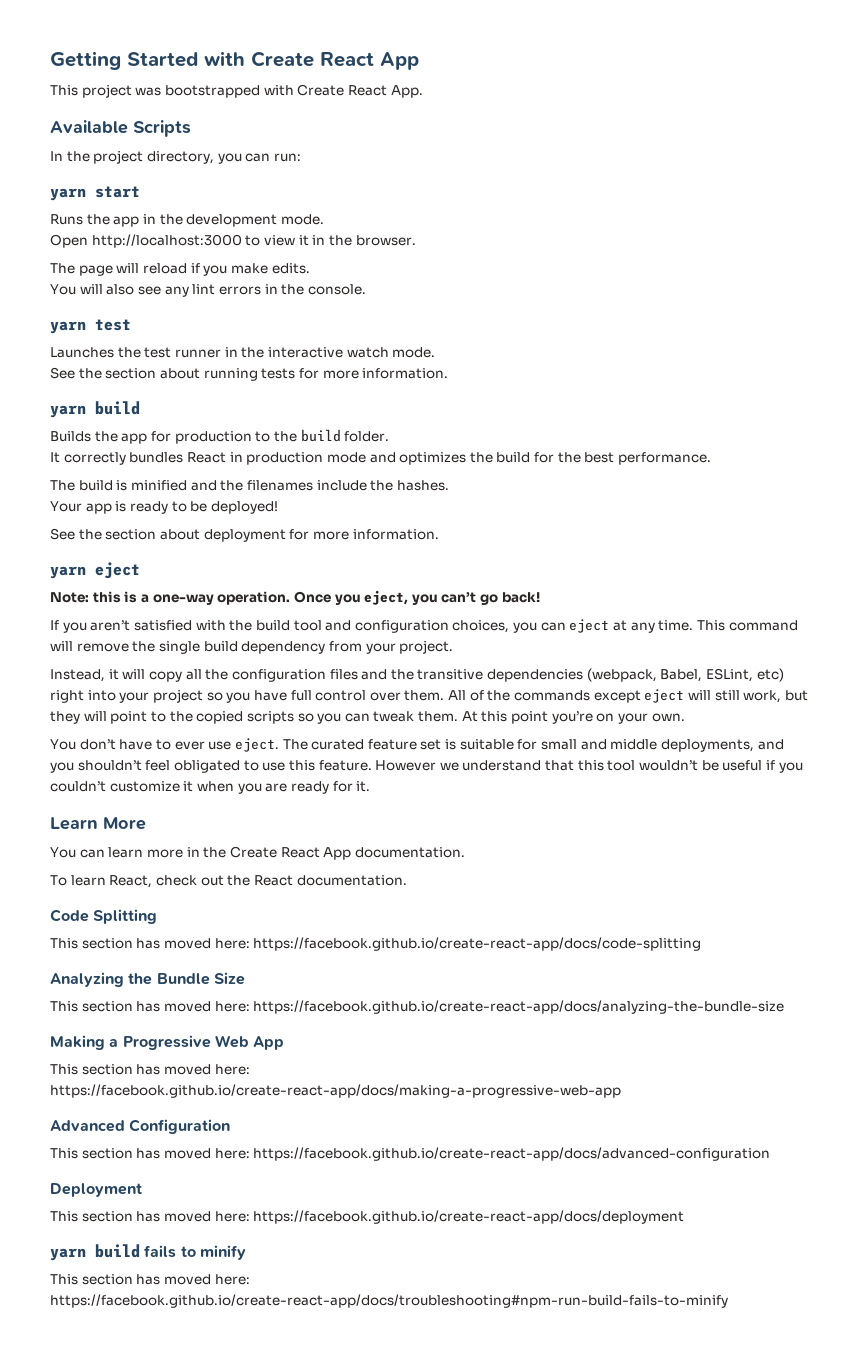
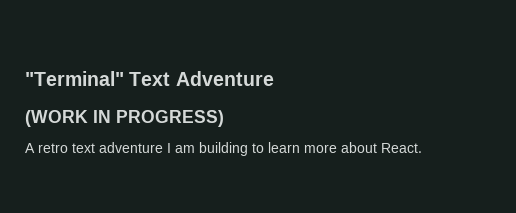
[50,51,419,70] [50,84,423,98] [50,120,191,137] [50,150,301,164] [50,186,140,201] [50,214,324,227] [50,234,416,248] [50,263,310,276] [50,284,366,297] [50,319,131,334] [50,347,436,358] [50,367,449,381] [50,401,140,418] [50,429,390,444] [50,452,712,465] [50,480,449,491] [50,501,278,514] [50,528,439,542] [50,562,140,579] [50,590,540,605] [50,619,798,633] [50,640,454,654] [50,668,784,682] [50,689,808,703] [50,711,685,724] [50,738,784,752] [50,760,803,773] [50,781,371,794] [50,817,146,830] [50,846,465,860] [50,875,407,888] [50,909,158,924] [50,937,702,951] [50,972,245,987] [50,1000,785,1014] [50,1035,285,1050] [50,1064,250,1075] [50,1084,621,1098] [50,1119,231,1134] [50,1147,771,1161] [50,1183,142,1197] [50,1210,685,1224] [50,1244,246,1261] [50,1274,250,1285] [50,1294,728,1308] Getting Started with Create React App // This project was bootstrapped with Create React App. // Available Scripts // In the project directory, you can run: // yarn start // Runs the app in the development mode. // Open http://localhost:3000 to view it in the browser. // The page will reload if you make edits. // You will also see any lint errors in the console. // yarn test // Launches the test runner in the interactive watch mode. // See the section about running tests for more information. // yarn build // Builds the app for production to the build folder. // It correctly bundles React in production mode and optimizes the build for the best performance. // The build is minified and the filenames include the hashes. // Your app is ready to be deployed! // See the section about deployment for more information. // yarn eject // Note: this is a one-way operation. Once you eject, you can’t go back! // If you aren’t satisfied with the build tool and configuration choices, you can eject at any time. This command will remove the single build dependency from your project. // Instead, it will copy all the configuration files and the transitive dependencies (webpack, Babel, ESLint, etc) right into your project so you have full control over them. All of the commands except eject will still work, but they will point to the copied scripts so you can tweak them. At this point you’re on your own. // You don’t have to ever use eject. The curated feature set is suitable for small and middle deployments, and you shouldn’t feel obligated to use this feature. However we understand that this tool wouldn’t be useful if you couldn’t customize it when you are ready for it. // Learn More // You can learn more in the Create React App documentation. // To learn React, check out the React documentation. // Code Splitting // This section has moved here: https://facebook.github.io/create-react-app/docs/code-splitting // Analyzing the Bundle Size // This section has moved here: https://facebook.github.io/create-react-app/docs/analyzing-the-bundle-size // Making a Progressive Web App // This section has moved here: https://facebook.github.io/create-react-app/docs/making-a-progressive-web-app // Advanced Configuration // This section has moved here: https://facebook.github.io/create-react-app/docs/advanced-configuration // Deployment // This section has moved here: https://facebook.github.io/create-react-app/docs/deployment // yarn build fails to minify // This section has moved here: https://facebook.github.io/create-react-app/docs/troubleshooting#npm-run-build-fails-to-minify -> [25,71,274,86] [25,110,224,127] [25,142,422,156] "Terminal" Text Adventure // (WORK IN PROGRESS) // A retro text adventure I am building to learn more about React.

